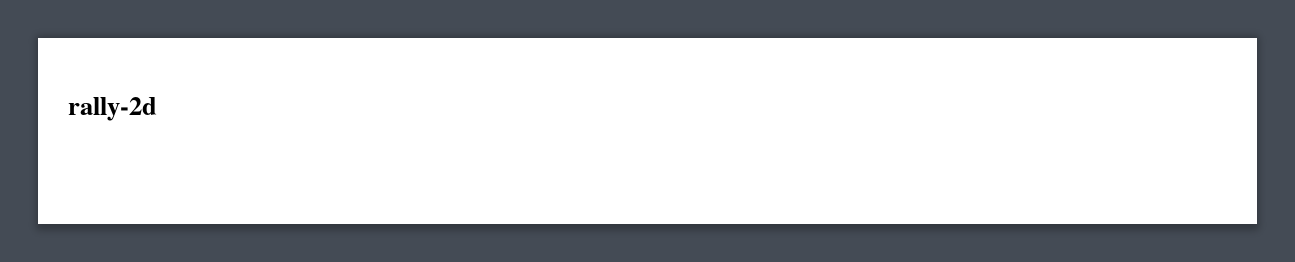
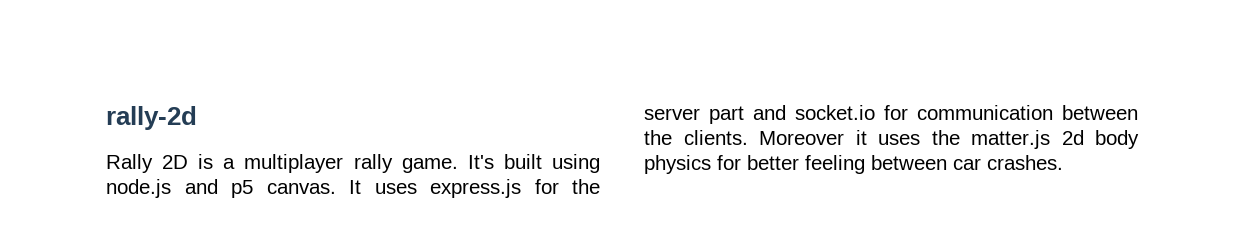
(157, 109) none -> [106,154,600,173] [106,179,600,198] [644,105,1138,124] [644,130,1139,149] [644,155,1063,174] // Rally 2D is a multiplayer rally game. It's built using node.js and p5 canvas. It uses express.js for the server part and socket.io for communication between the clients. Moreover it uses the matter.js 2d body physics for better feeling between car crashes.

